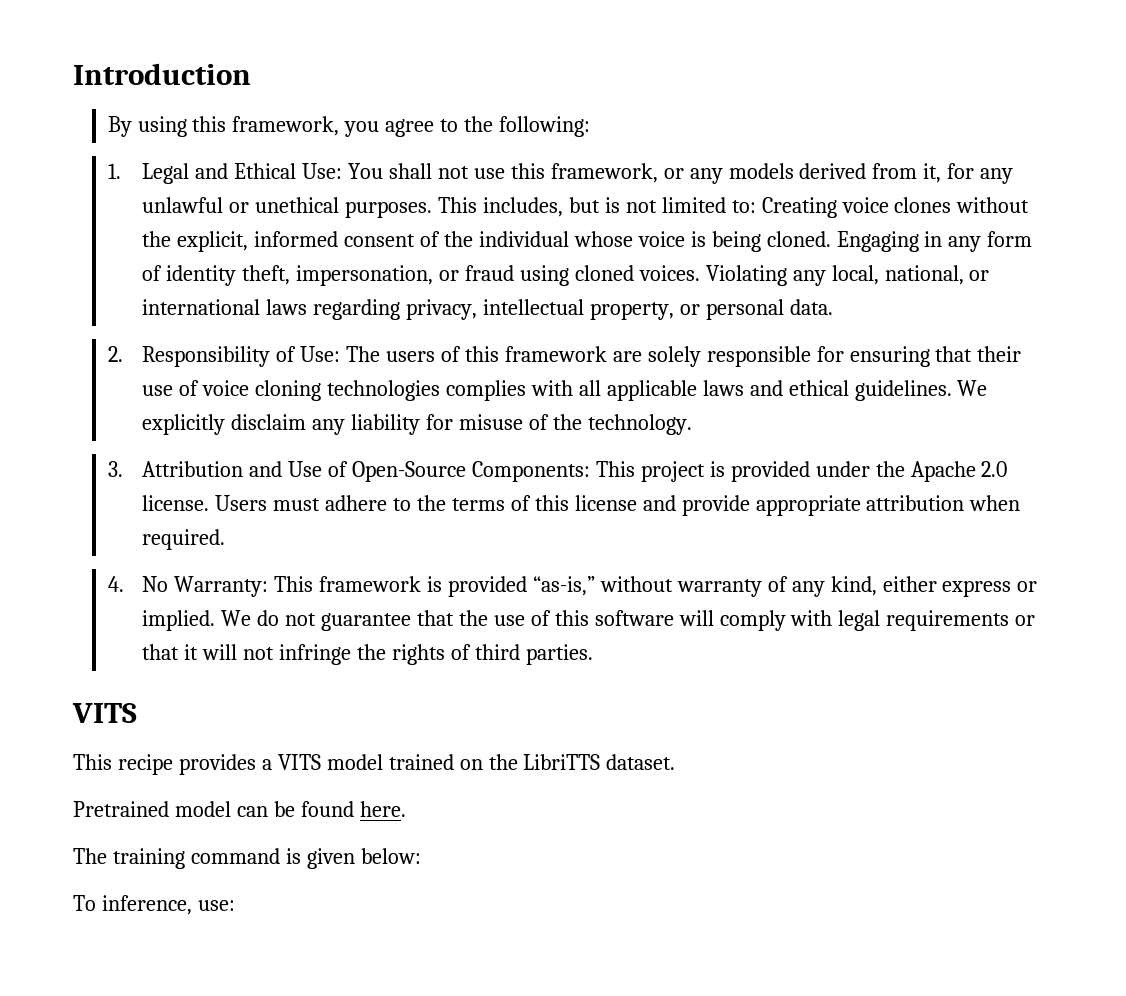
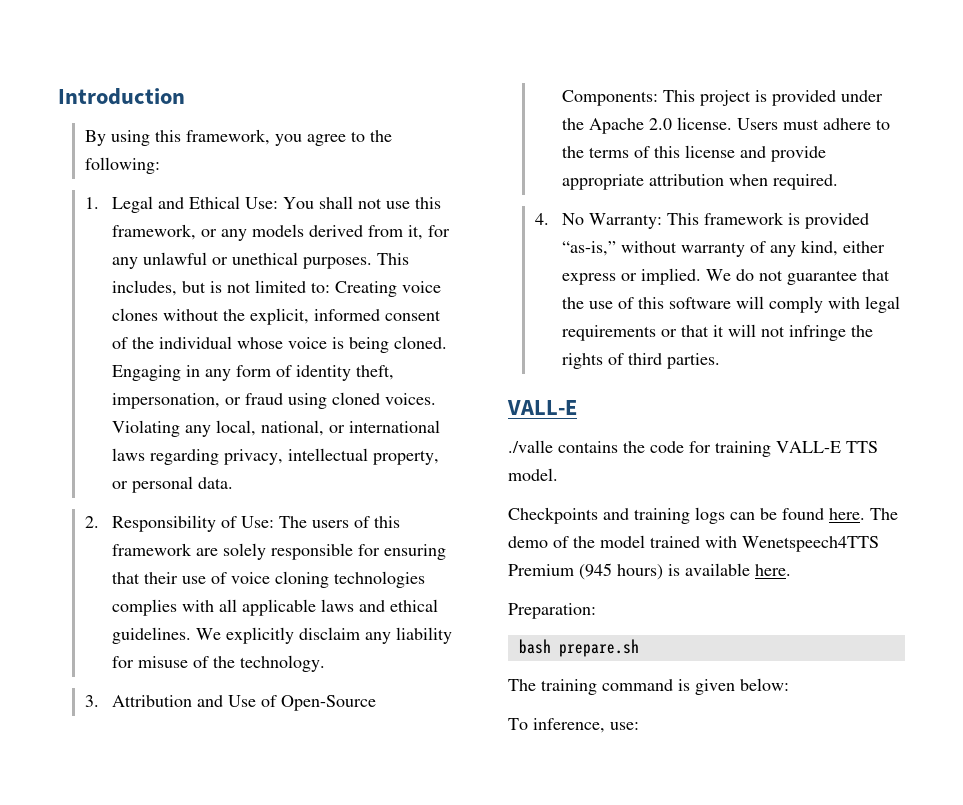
[72,703,137,723] [73,754,676,775] [73,801,406,817] VITS // This recipe provides a VITS model trained on the LibriTTS dataset. // Pretrained model can be found here. -> [507,400,577,415] [508,440,878,457] [508,468,558,481] [508,507,898,524] [508,535,879,552] [508,563,791,580] [508,603,596,619] [518,639,639,657] VALL-E // ./valle contains the code for training VALL-E TTS model. // Checkpoints and training logs can be found here. The demo of the model trained with Wenetspeech4TTS Premium (945 hours) is available here. // Preparation: // bash prepare.sh

